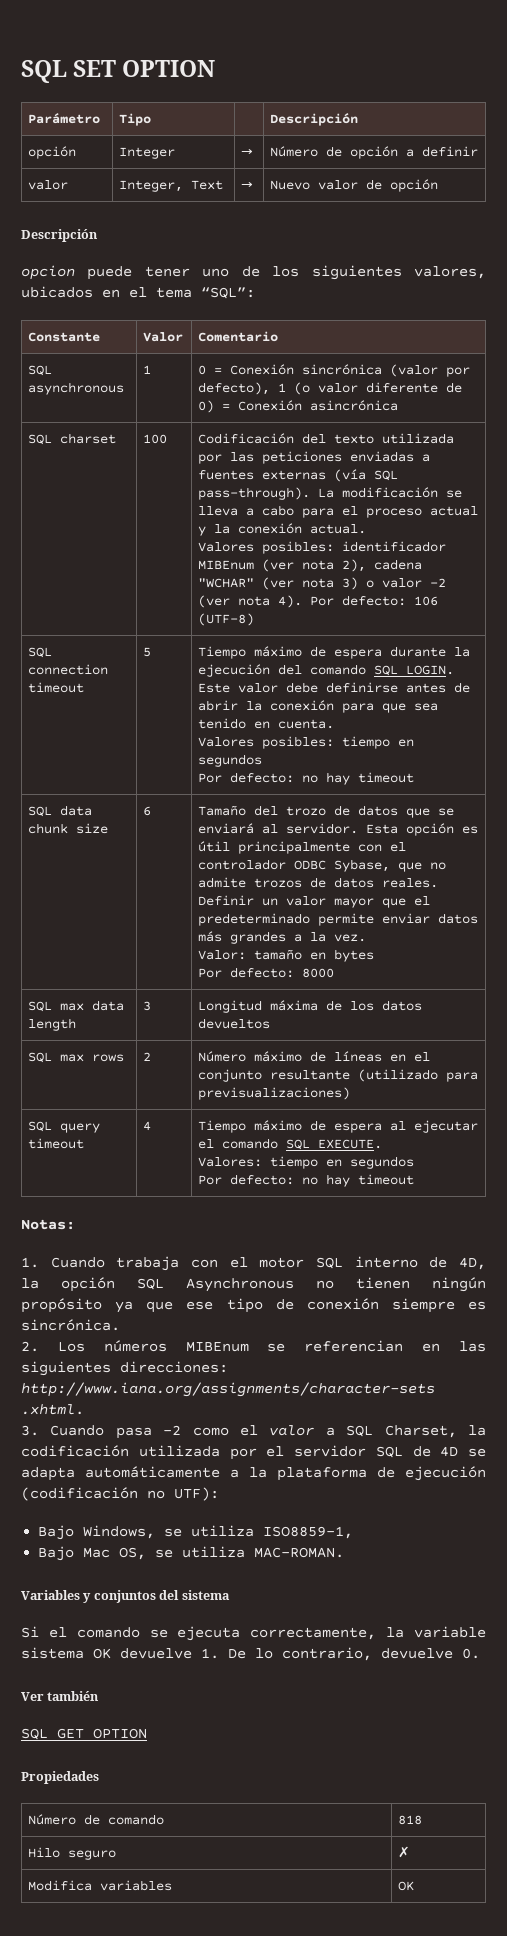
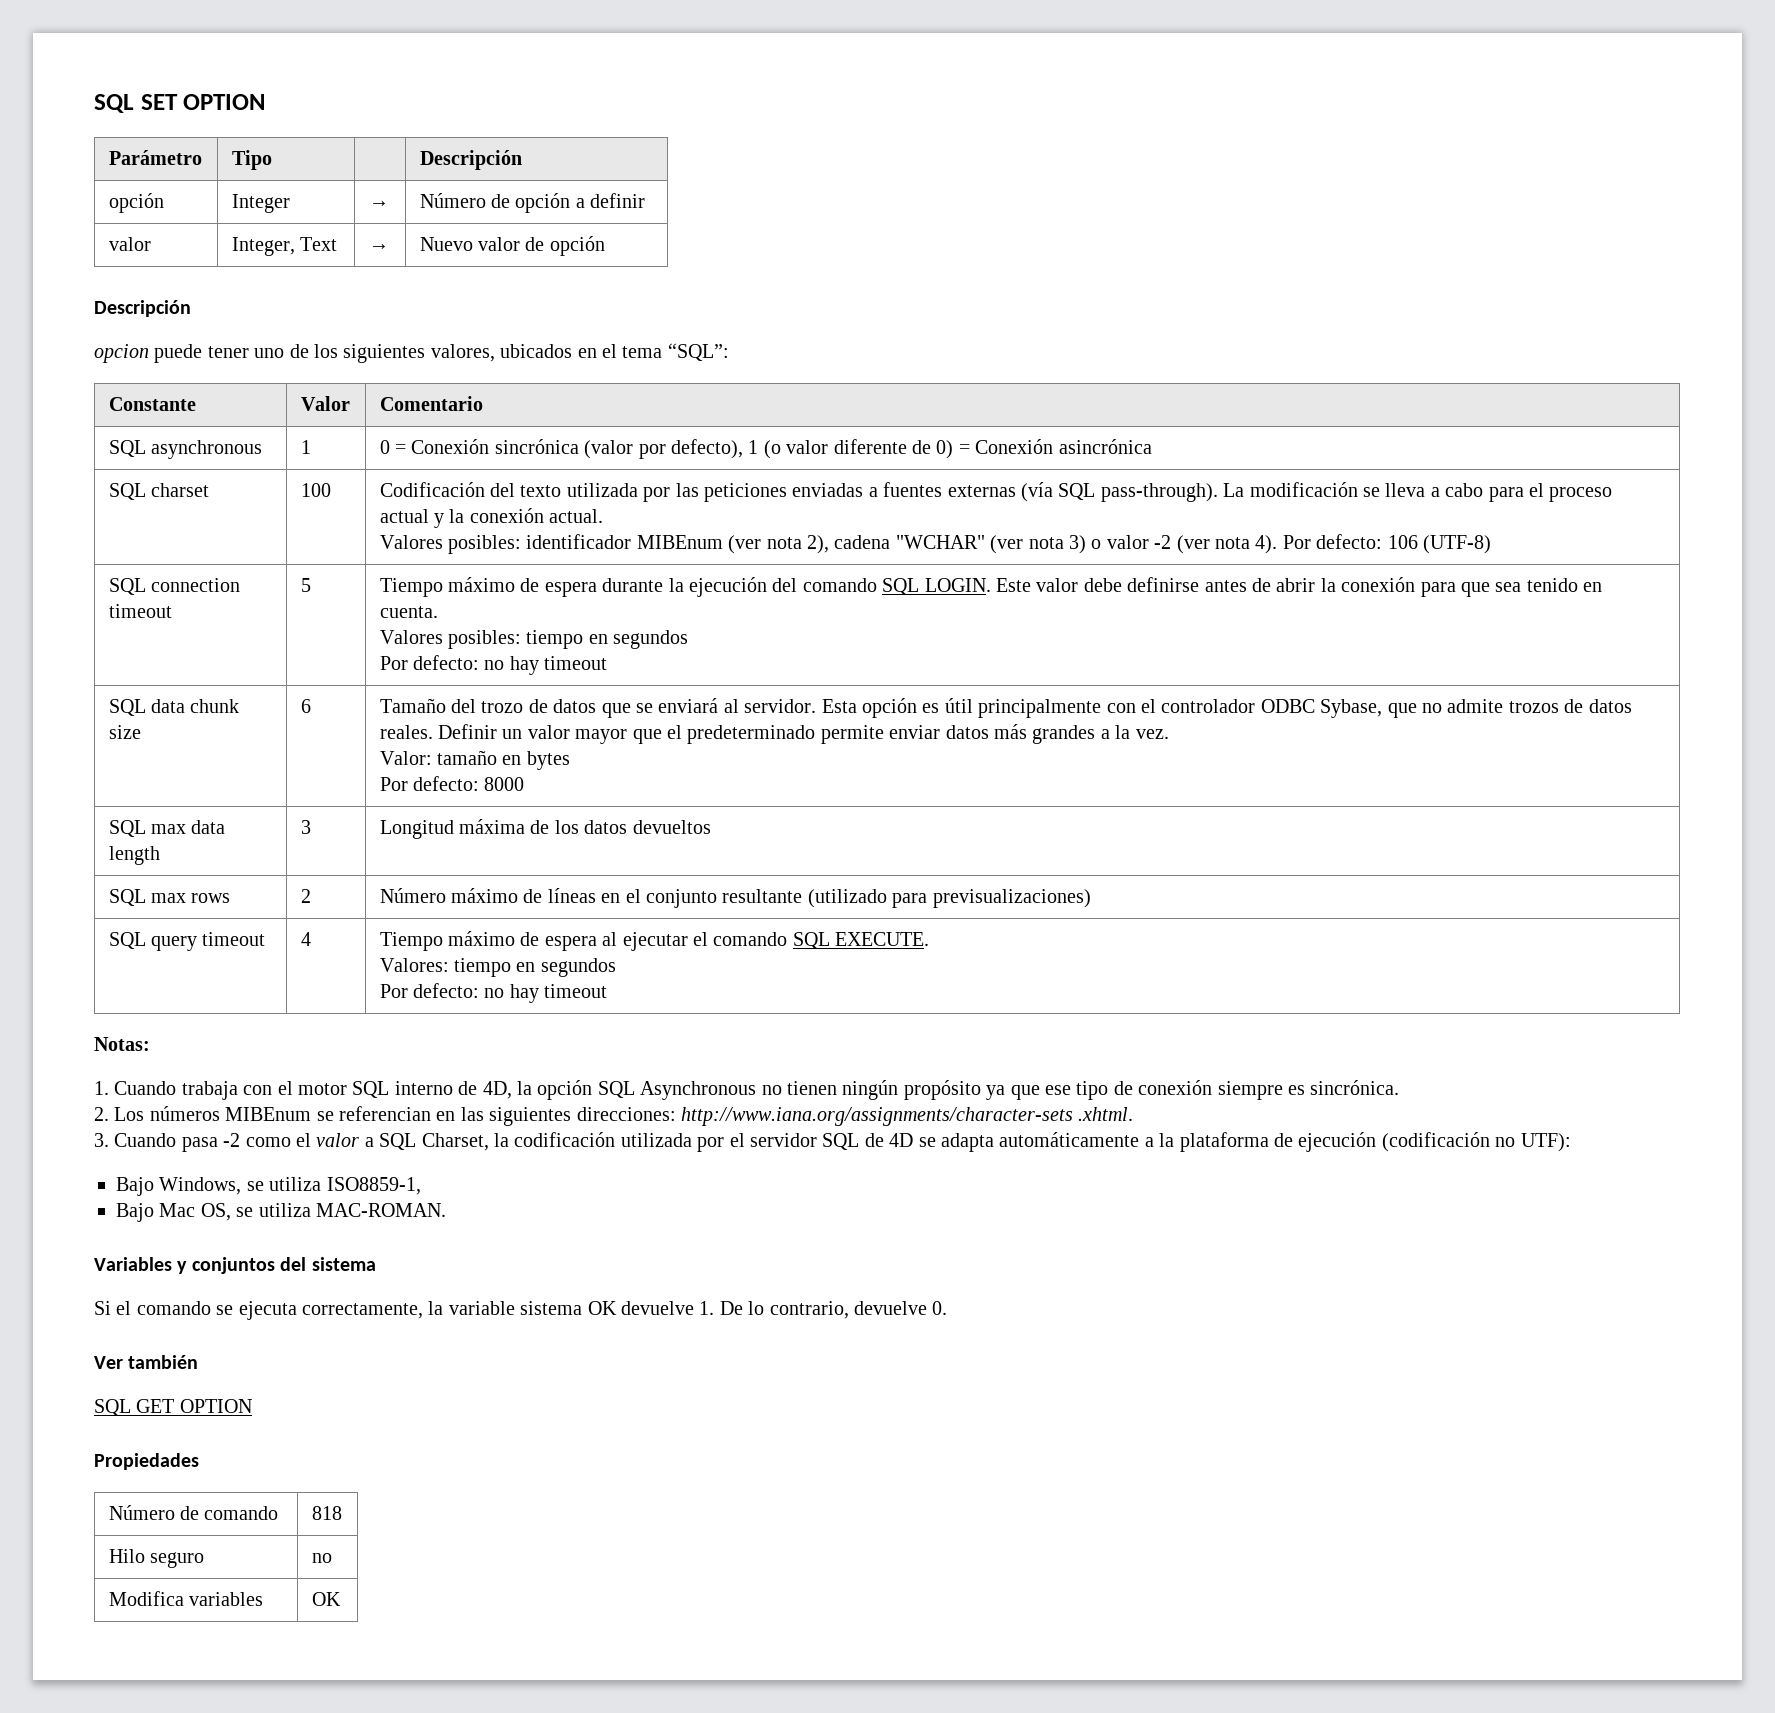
[398,1846,411,1858] ✗ -> [311,1553,332,1563] no

